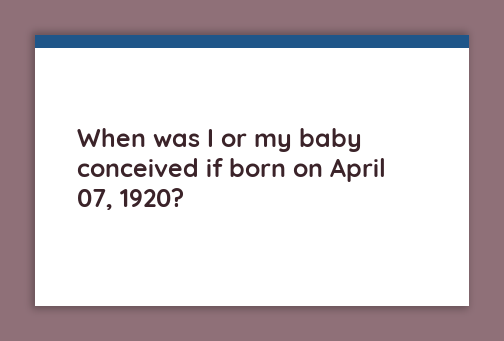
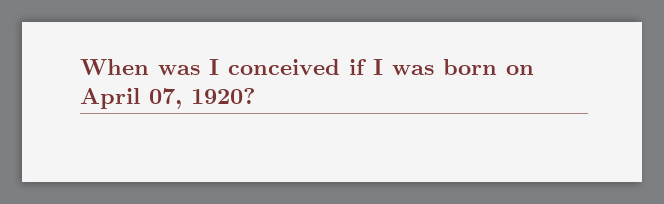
[221,128,362,152] [77,158,223,177] or my baby conceived if -> [228,59,434,75] conceived if I was

